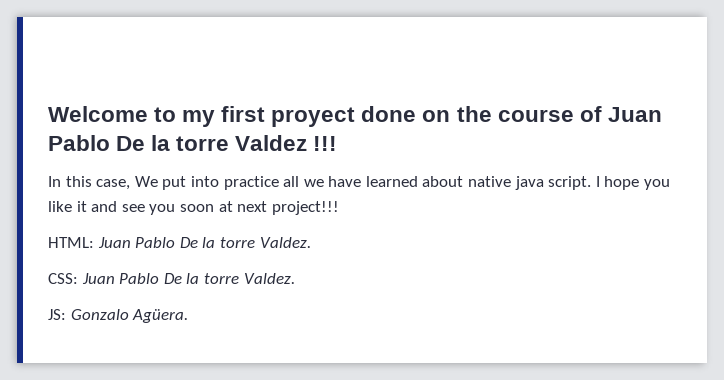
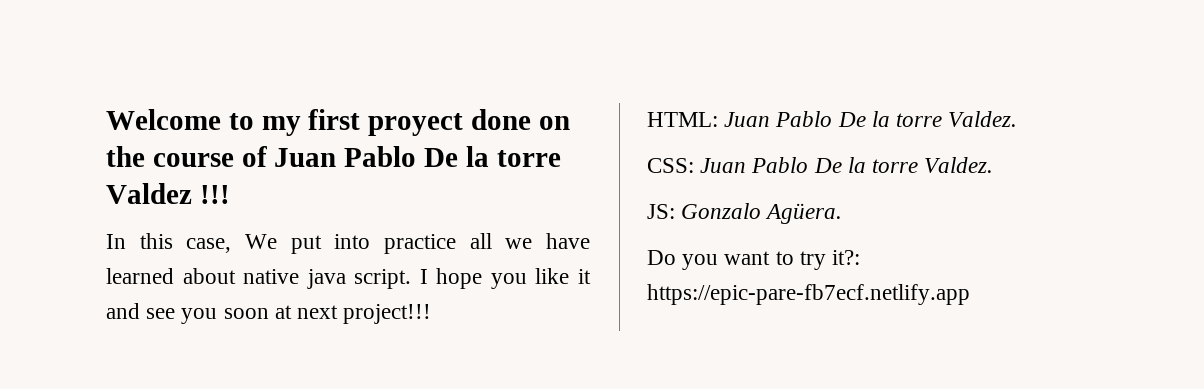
(189, 316) none -> [647,250,861,270] [647,284,970,305] // Do you want to try it?: https://epic-pare-fb7ecf.netlify.app

